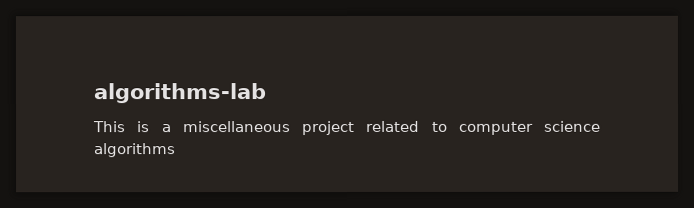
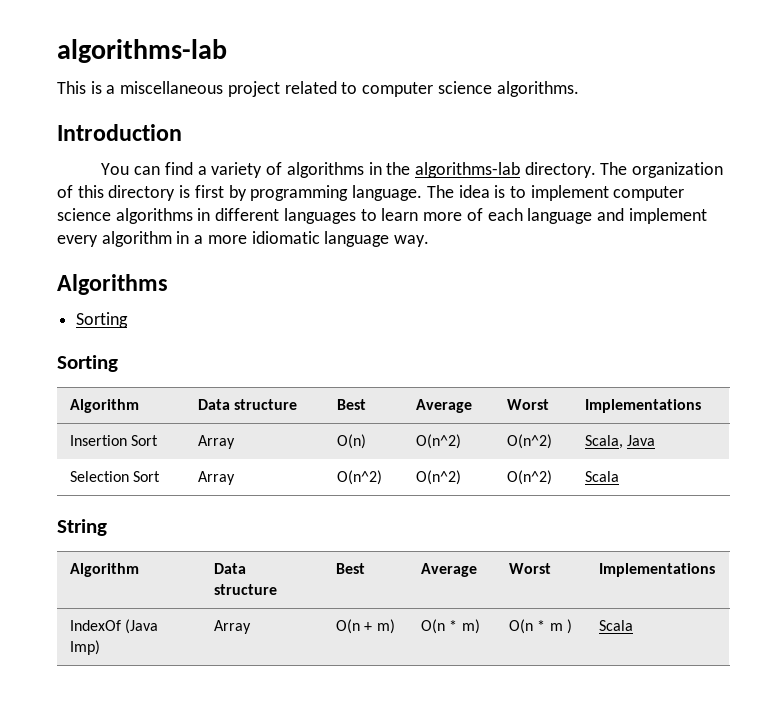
[94,143,176,158] algorithms -> [496,81,579,97] [57,124,182,141] [101,162,724,178] [57,185,685,201] [57,208,707,224] [57,231,430,247] [57,274,168,295] [76,312,129,328] [57,355,118,372] [69,399,139,413] [197,399,298,410] [336,399,366,410] [415,399,472,413] [506,399,549,410] [584,399,701,413] [69,435,159,446] [197,435,235,449] [336,434,366,449] [415,434,461,449] [506,434,552,449] [584,435,656,449] [69,471,161,482] [197,471,235,485] [336,470,382,485] [415,470,461,485] [506,470,552,485] [584,471,619,482] [57,519,107,536] [69,563,139,577] [213,563,246,574] [213,584,277,595] [335,563,365,574] [420,563,477,577] [508,563,551,574] [598,563,715,577] [69,619,159,634] [69,640,100,655] [213,620,251,634] [335,619,395,634] [420,619,480,634] [508,619,572,634] [598,620,633,631] algorithms. // Introduction // You can find a variety of algorithms in the algorithms-lab directory. The organization of this directory is first by programming language. The idea is to implement computer science algorithms in different languages to learn more of each language and implement every algorithm in a more idiomatic language way. // Algorithms // Sorting // Sorting // Algorithm | Data structure | Best | Average | Worst | Implementations // Insertion Sort | Array | O(n) | O(n^2) | O(n^2) | Scala, Java // Selection Sort | Array | O(n^2) | O(n^2) | O(n^2) | Scala // String // Algorithm | Data structure | Best | Average | Worst | Implementations // IndexOf (Java Imp) | Array | O(n + m) | O(n * m) | O(n * m ) | Scala

